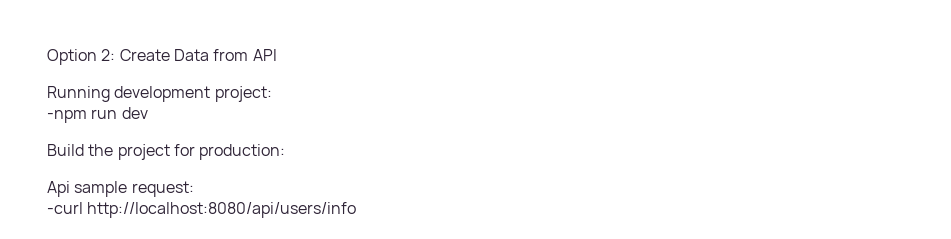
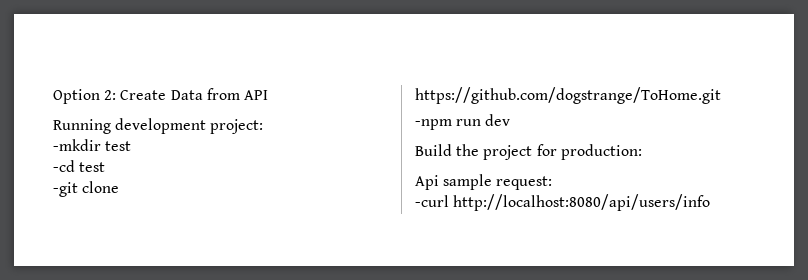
(272, 94) none -> [53,139,132,151] [53,160,106,172] [53,181,120,197] [415,87,721,104] // -mkdir test // -cd test // -git clone https://github.com/dogstrange/ToHome.git

